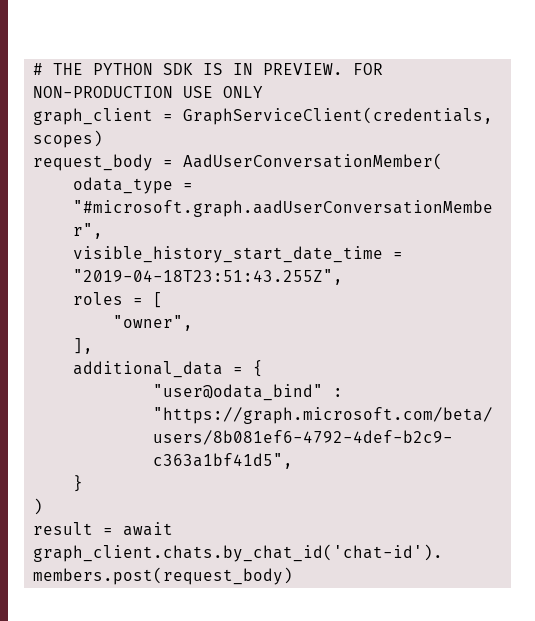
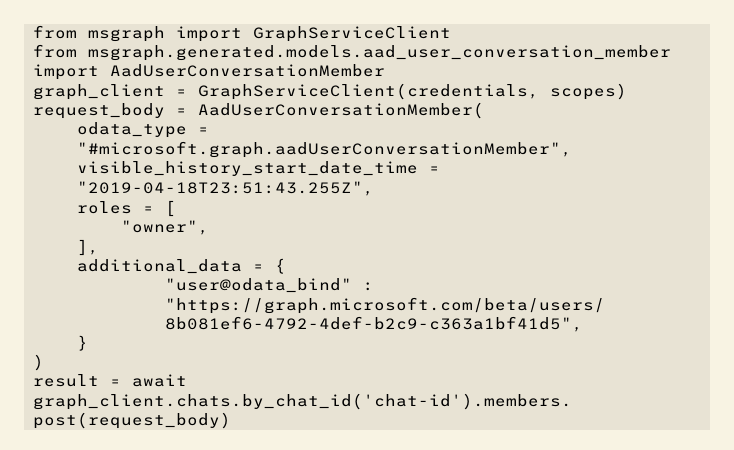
[33,63,384,75] [33,86,264,98] # THE PYTHON SDK IS IN PREVIEW. FOR NON-PRODUCTION USE ONLY -> [33,25,451,42] [33,44,671,61] [33,64,385,80] from msgraph import GraphServiceClient // from msgraph.generated.models.aad_user_conversation_member import AadUserConversationMember

